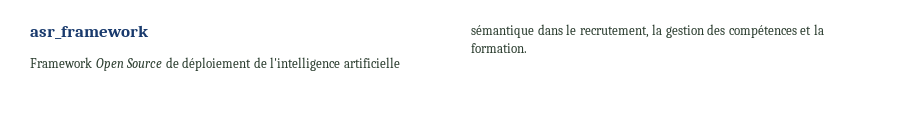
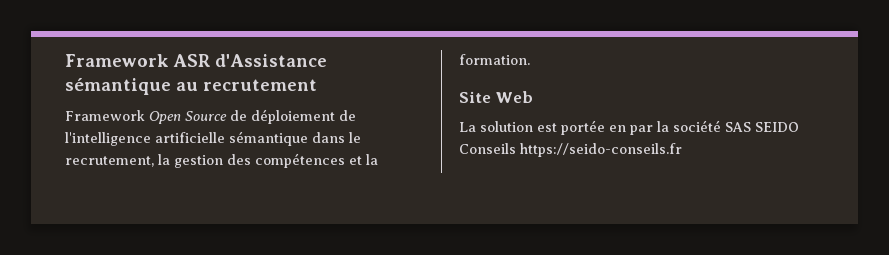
[30,25,149,39] asr_framework -> [65,54,327,67] [65,77,317,95] Framework ASR d'Assistance sémantique au recrutement
(527, 48) none -> [459,91,533,103] [459,120,799,135] [459,143,682,157] // Site Web // La solution est portée en par la société SAS SEIDO Conseils https://seido-conseils.fr

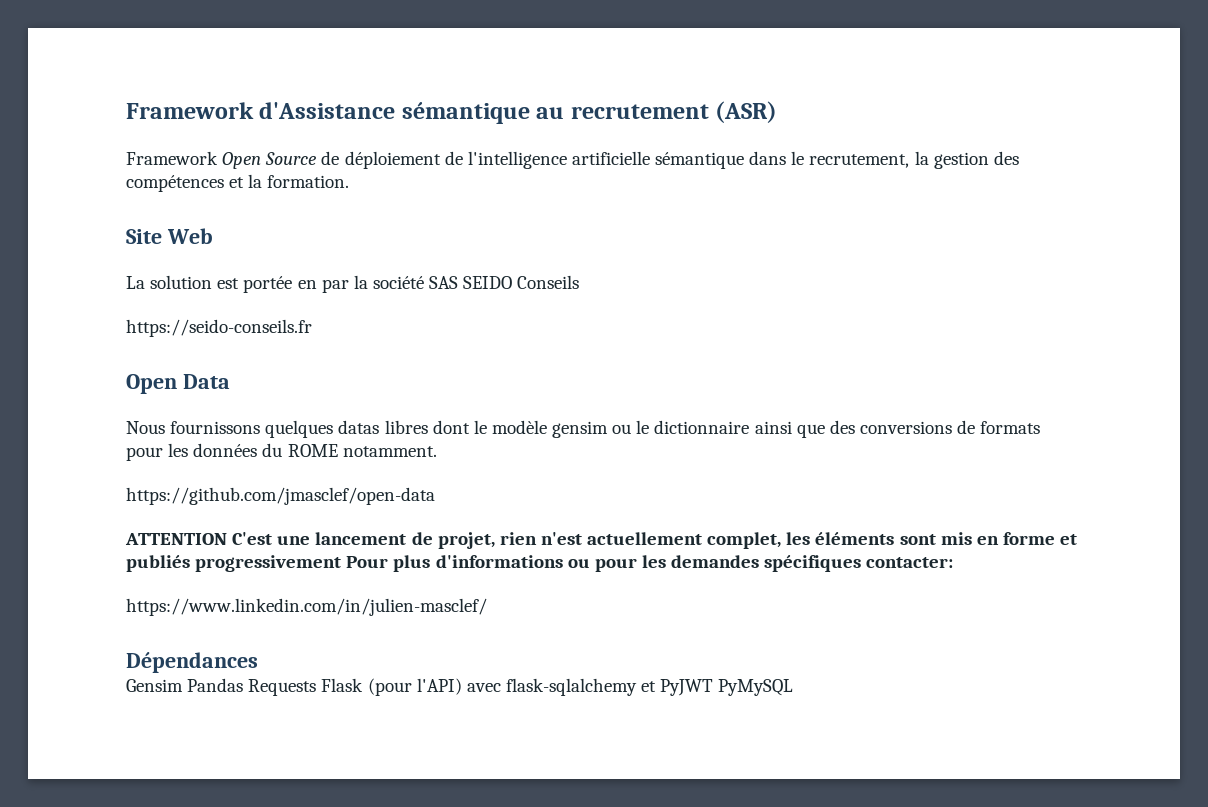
[65,54,211,67] Framework ASR -> [126,102,254,119] Framework
(317, 85) none -> [715,101,778,123] (ASR)
(516, 148) none -> (580, 282) //
(682, 150) none -> [126,374,230,394] [126,420,1041,438] [126,443,437,461] [126,487,435,505] [125,532,1078,549] [126,555,954,572] [126,598,487,616] [126,652,258,673] [126,678,794,696] // Open Data // Nous fournissons quelques datas libres dont le modèle gensim ou le dictionnaire ainsi que des conversions de formats pour les données du ROME notamment. // https://github.com/jmasclef/open-data // ATTENTION C'est une lancement de projet, rien n'est actuellement complet, les éléments sont mis en forme et publiés progressivement Pour plus d'informations ou pour les demandes spécifiques contacter: // https://www.linkedin.com/in/julien-masclef/ // Dépendances // Gensim Pandas Requests Flask (pour l'API) avec flask-sqlalchemy et PyJWT PyMySQL

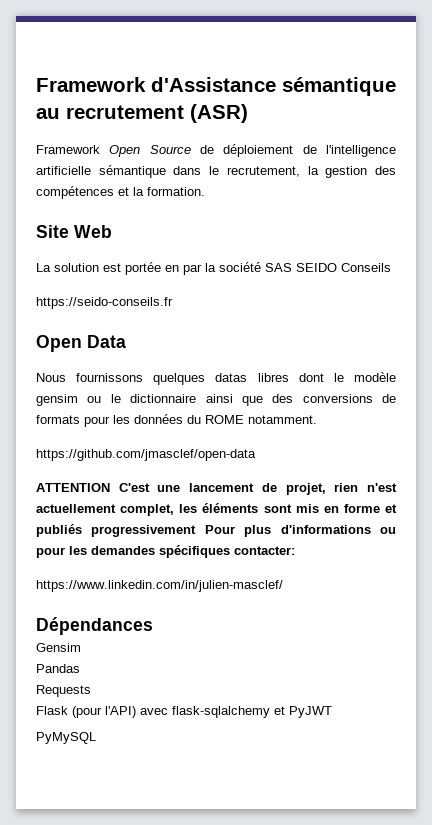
(183, 685) none -> (81, 647) //
(244, 685) none -> (80, 668) //
(317, 687) none -> (91, 691) //
(714, 687) none -> (332, 712) //

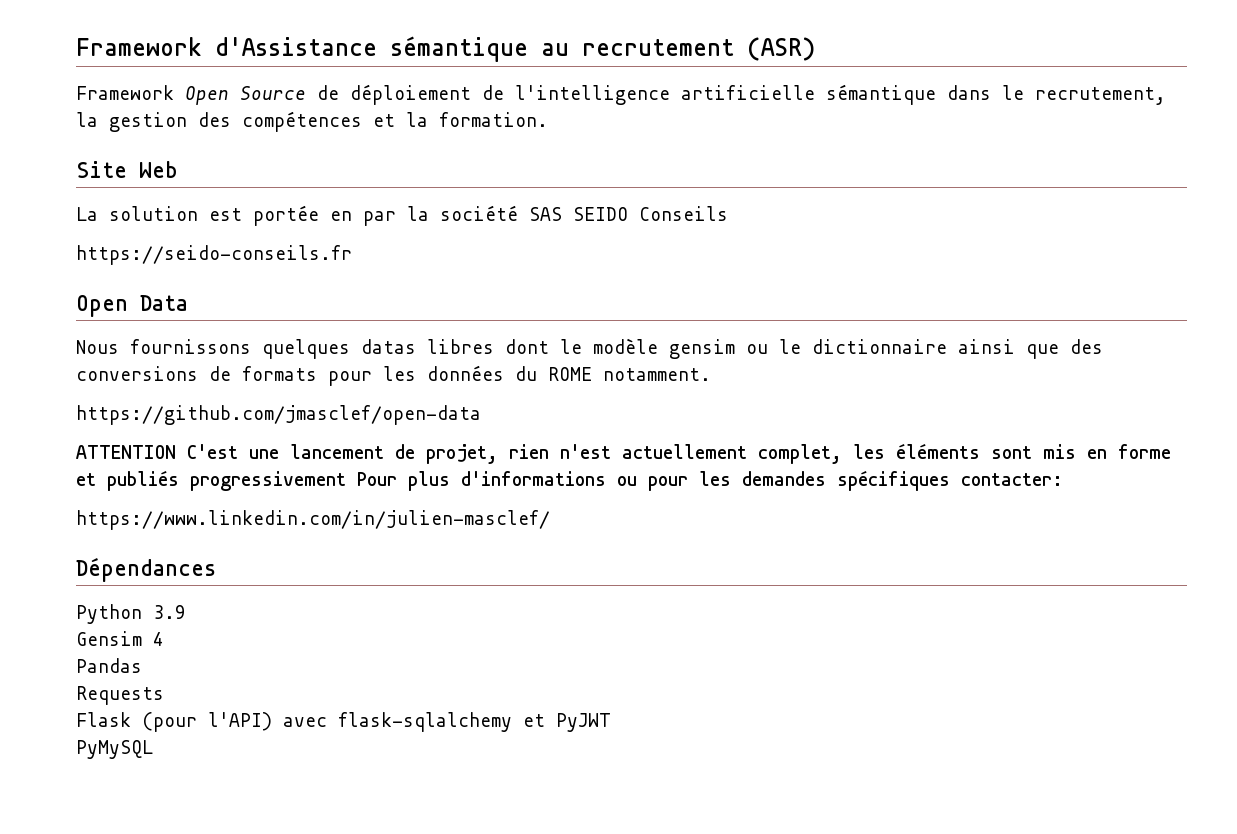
(153, 626) none -> [76,604,186,624] // Python 3.9
(81, 647) none -> [153,632,164,646] 4

